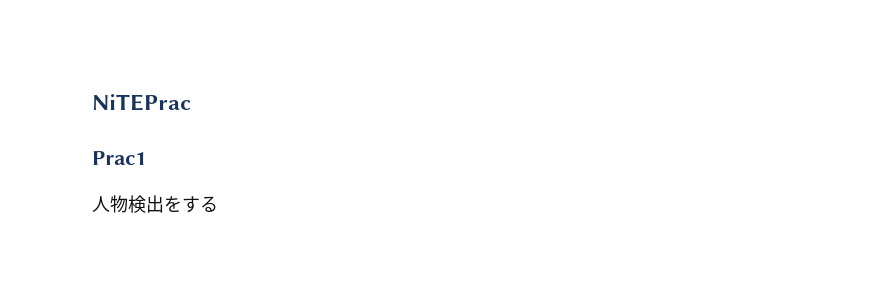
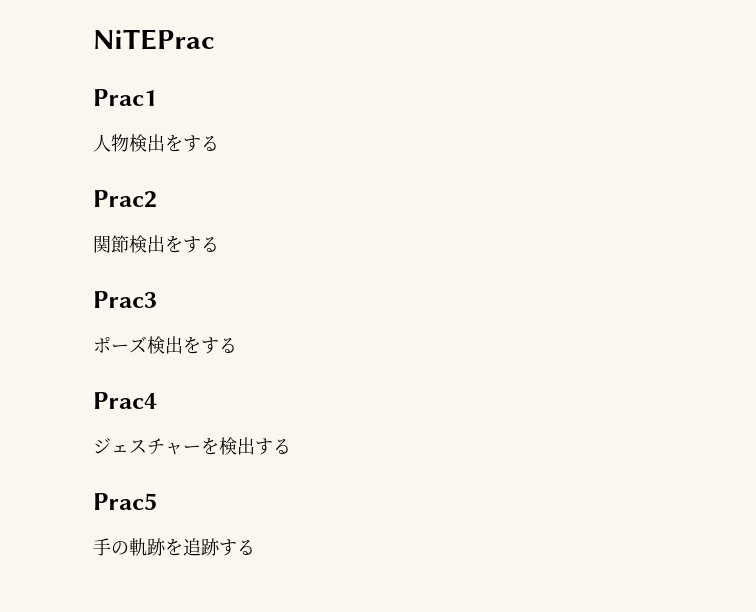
(218, 204) none -> [93,190,157,208] [93,235,219,253] [93,291,157,308] [93,336,237,354] [93,392,157,409] [93,437,291,455] [93,493,157,510] [93,538,255,556] // Prac2 // 関節検出をする // Prac3 // ポーズ検出をする // Prac4 // ジェスチャーを検出する // Prac5 // 手の軌跡を追跡する

